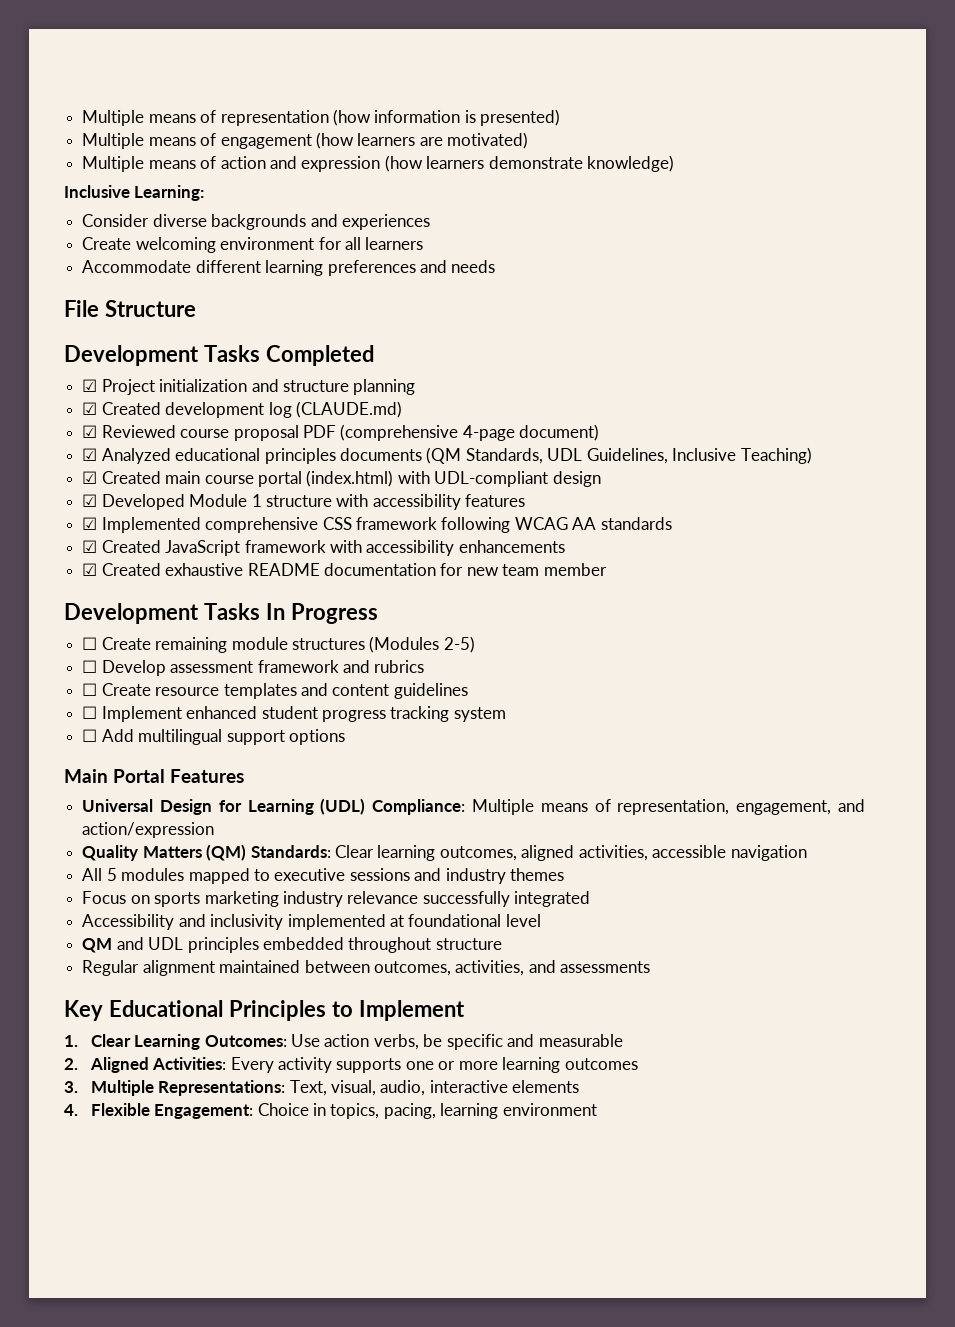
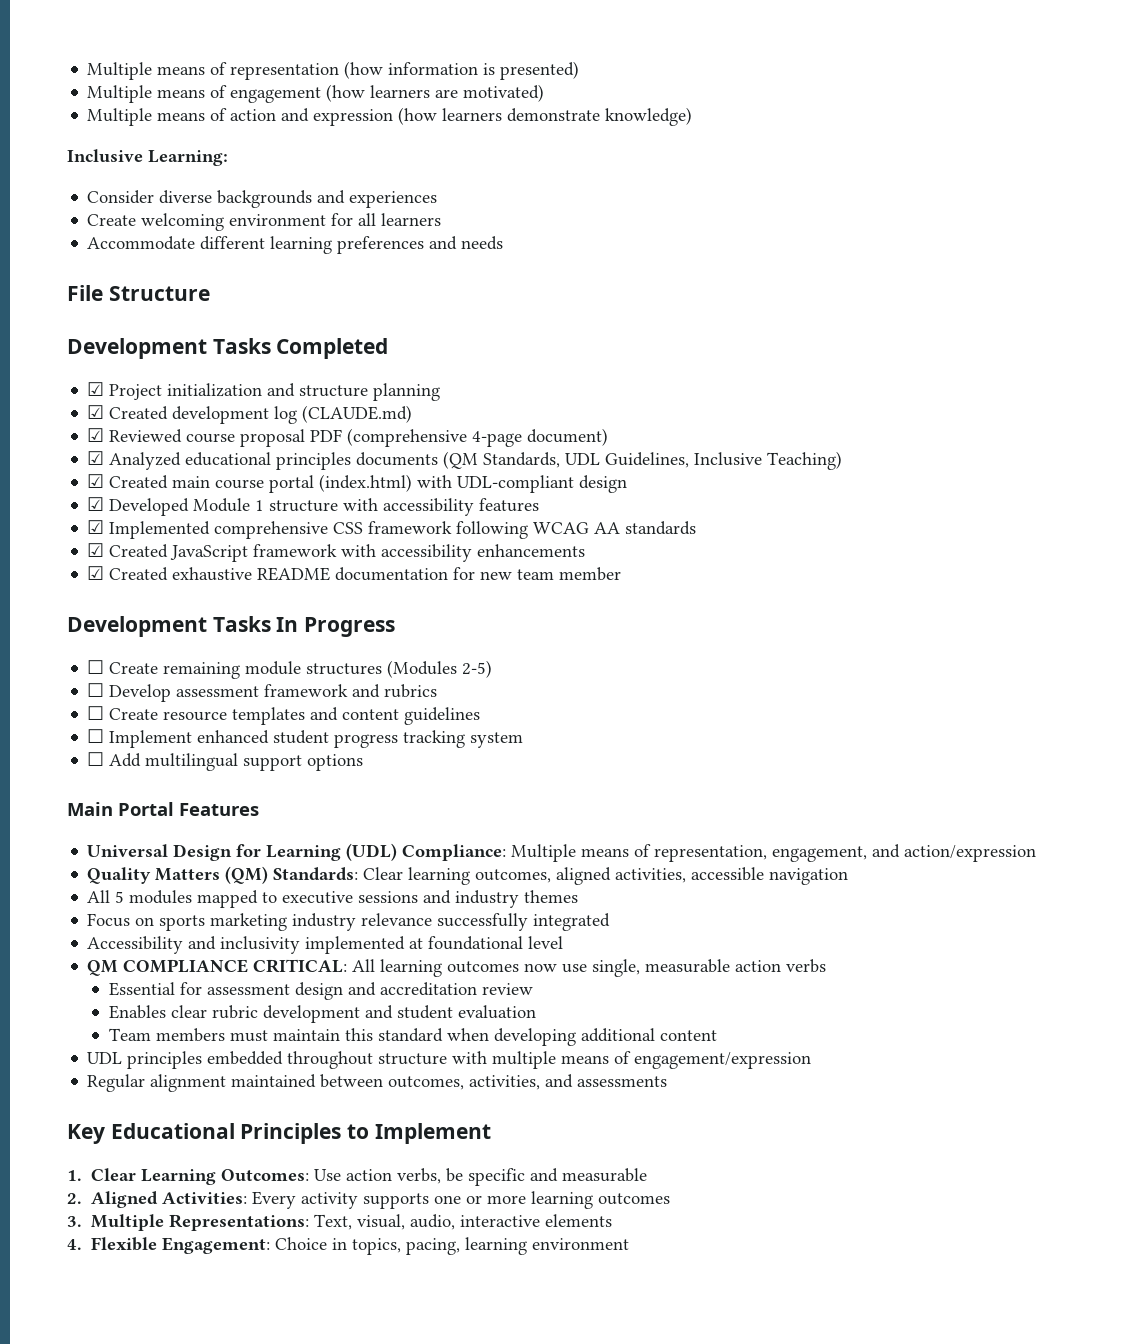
[116,937,144,950] and -> [123,959,827,977] [108,982,533,1000] [108,1005,536,1023] [108,1028,717,1046] COMPLIANCE CRITICAL: All learning outcomes now use single, measurable action verbs // Essential for assessment design and accreditation review // Enables clear rubric development and student evaluation // Team members must maintain this standard when developing additional content //
(502, 944) none -> [452,1051,812,1069] with multiple means of engagement/expression

